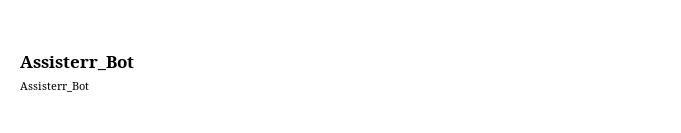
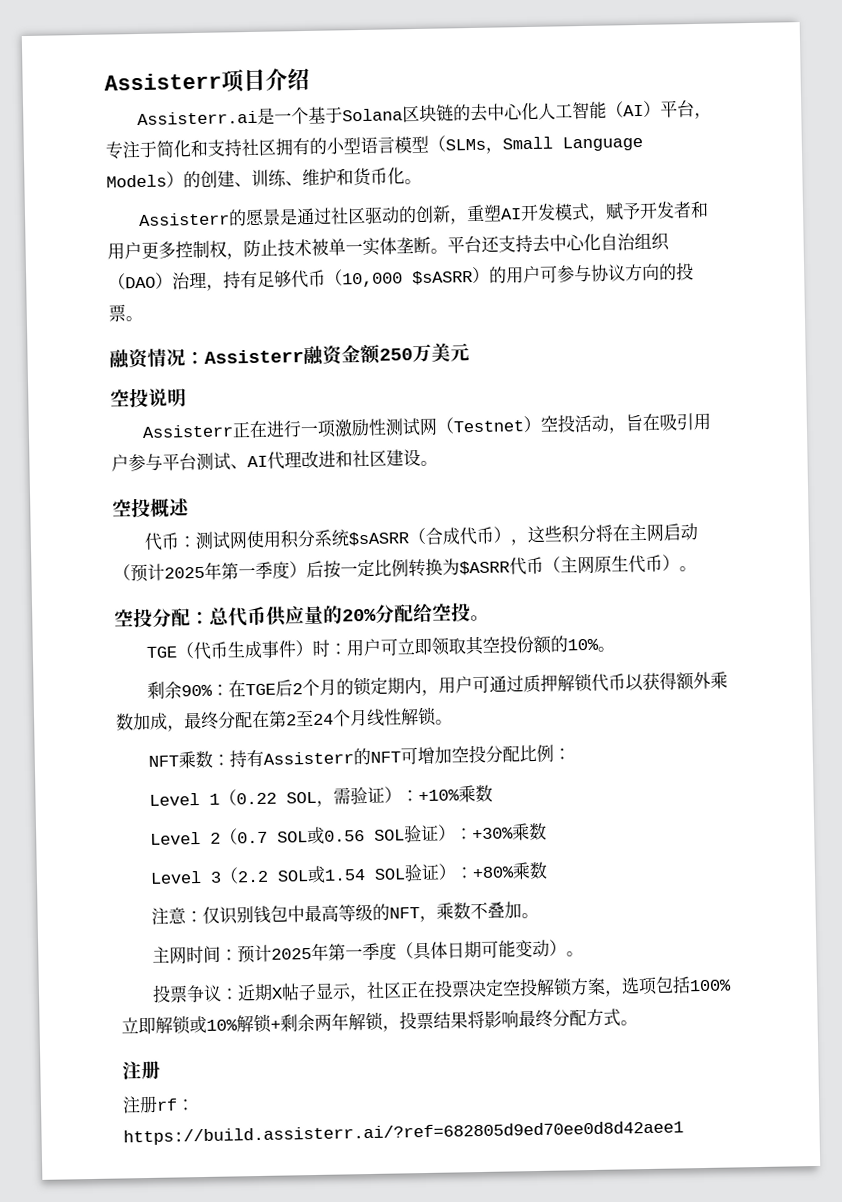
[20,56,134,71] [20,82,89,92] Assisterr_Bot // Assisterr_Bot -> [104,67,310,93] [136,100,712,126] [105,135,643,160] [106,167,422,189] [137,200,709,227] [107,232,670,260] [108,262,694,291] [108,304,143,322] [109,342,470,370] [110,387,187,408] [141,412,711,439] [111,448,438,472] [112,497,190,518] [143,523,698,551] [113,554,697,583] [114,602,490,628] [145,635,615,661] [146,671,728,699] [115,706,453,732] [147,744,571,769] [148,784,493,807] [149,822,547,845] [149,861,548,884] [150,901,539,925] [151,939,584,965] [151,976,732,1003] [121,1008,638,1035] [122,1060,161,1080] [122,1095,195,1114] [123,1120,684,1146] Assisterr项目介绍 // Assisterr.ai是一个基于Solana区块链的去中心化人工智能（AI）平台，专注于简化和支持社区拥有的小型语言模型（SLMs，Small Language Models）的创建、训练、维护和货币化。 // Assisterr的愿景是通过社区驱动的创新，重塑AI开发模式，赋予开发者和用户更多控制权，防止技术被单一实体垄断。平台还支持去中心化自治组织（DAO）治理，持有足够代币（10,000 $sASRR）的用户可参与协议方向的投票。 // 融资情况：Assisterr融资金额250万美元 // 空投说明 // Assisterr正在进行一项激励性测试网（Testnet）空投活动，旨在吸引用户参与平台测试、AI代理改进和社区建设。 // 空投概述 // 代币：测试网使用积分系统$sASRR（合成代币），这些积分将在主网启动（预计2025年第一季度）后按一定比例转换为$ASRR代币（主网原生代币）。 // 空投分配：总代币供应量的20%分配给空投。 // TGE（代币生成事件）时：用户可立即领取其空投份额的10%。 // 剩余90%：在TGE后2个月的锁定期内，用户可通过质押解锁代币以获得额外乘数加成，最终分配在第2至24个月线性解锁。 // NFT乘数：持有Assisterr的NFT可增加空投分配比例： // Level 1（0.22 SOL，需验证）：+10%乘数 // Level 2（0.7 SOL或0.56 SOL验证）：+30%乘数 // Level 3（2.2 SOL或1.54 SOL验证）：+80%乘数 // 注意：仅识别钱包中最高等级的NFT，乘数不叠加。 // 主网时间：预计2025年第一季度（具体日期可能变动）。 // 投票争议：近期X帖子显示，社区正在投票决定空投解锁方案，选项包括100%立即解锁或10%解锁+剩余两年解锁，投票结果将影响最终分配方式。 // 注册 // 注册rf：https://build.assisterr.ai/?ref=682805d9ed70ee0d8d42aee1

